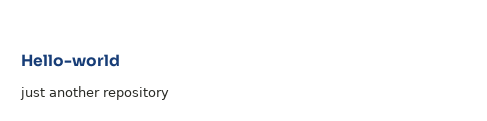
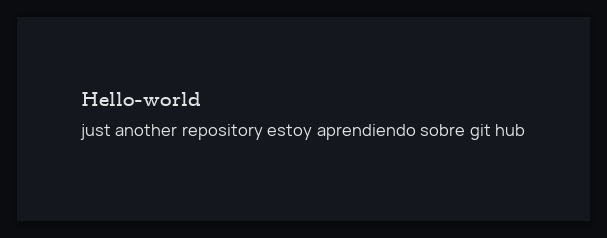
(169, 93) none -> [267,124,526,140] estoy aprendiendo sobre git hub

